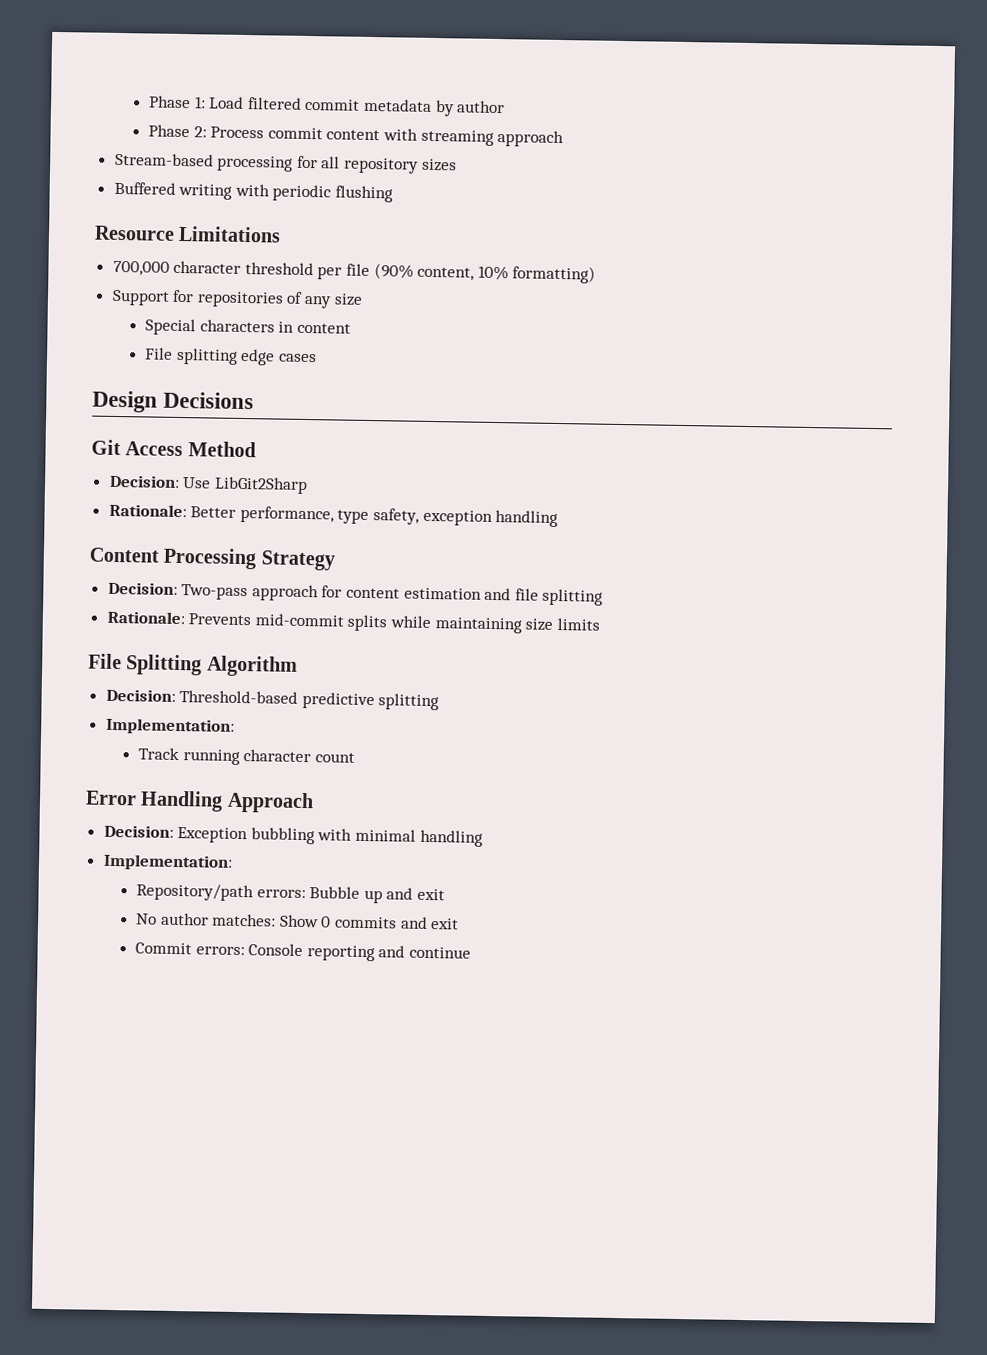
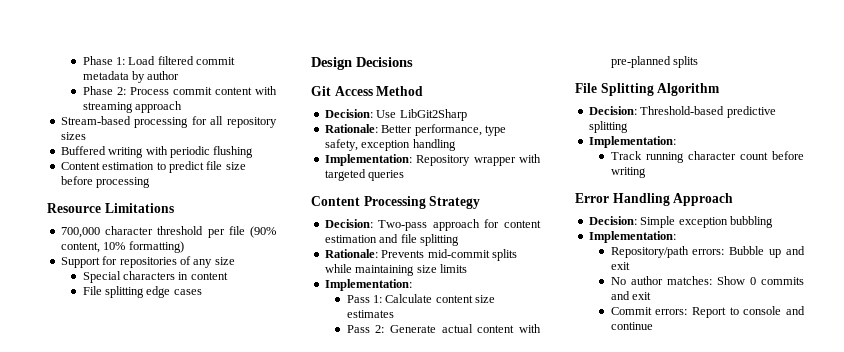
(394, 194) none -> [60,161,246,173] [60,176,151,188] // Content estimation to predict file size before processing
(559, 519) none -> [324,154,541,166] [324,169,405,181] // Implementation: Repository wrapper with targeted queries
(600, 624) none -> [324,279,412,291] [346,294,496,303] [346,310,394,318] [346,324,541,333] [610,56,698,68] // Implementation: // Pass 1: Calculate content size estimates // Pass 2: Generate actual content with pre-planned splits
(355, 757) none -> [772,151,804,160] [610,167,646,178] before writing
[177,827,249,844] Exception -> [640,216,728,228] Simple exception
[317,828,483,847] with minimal handling -> (773, 222) none
[248,943,375,962] Console reporting -> [691,306,782,318] Report to console

